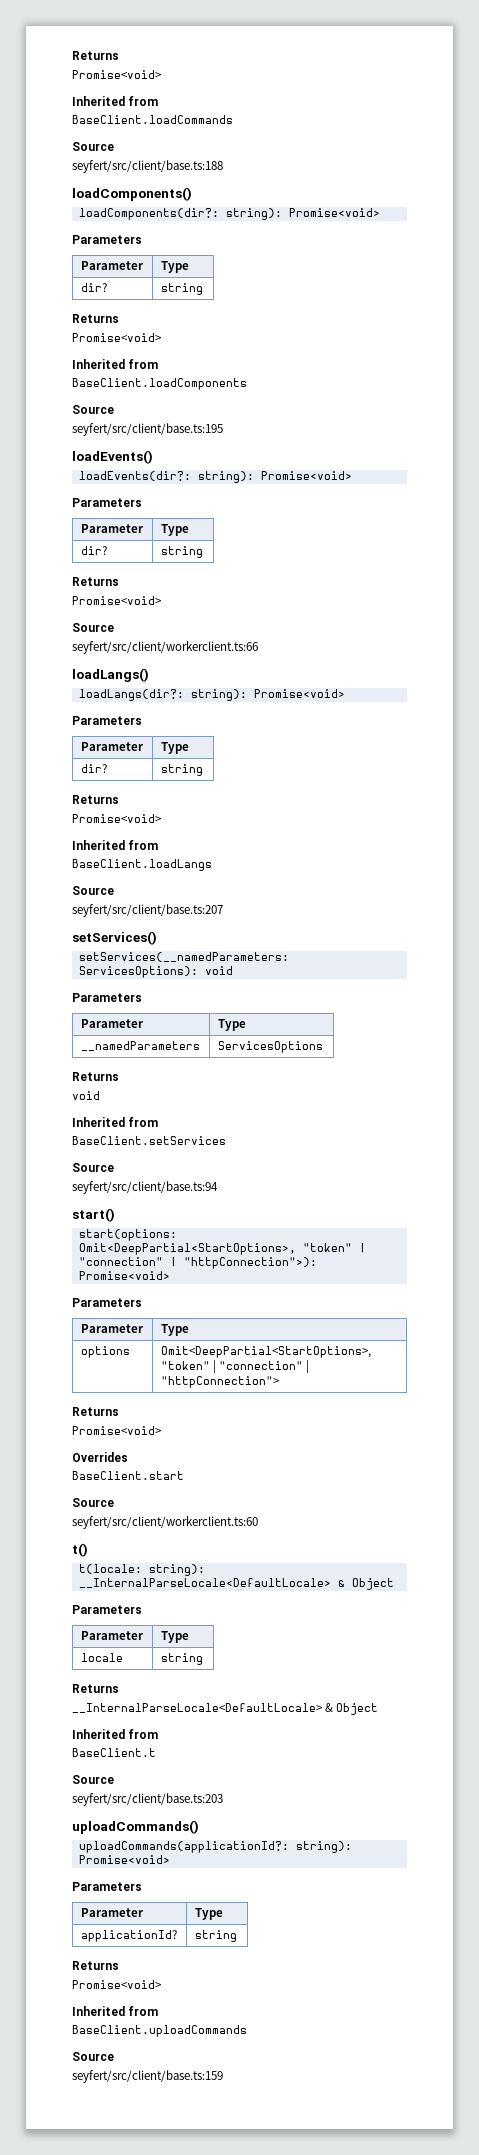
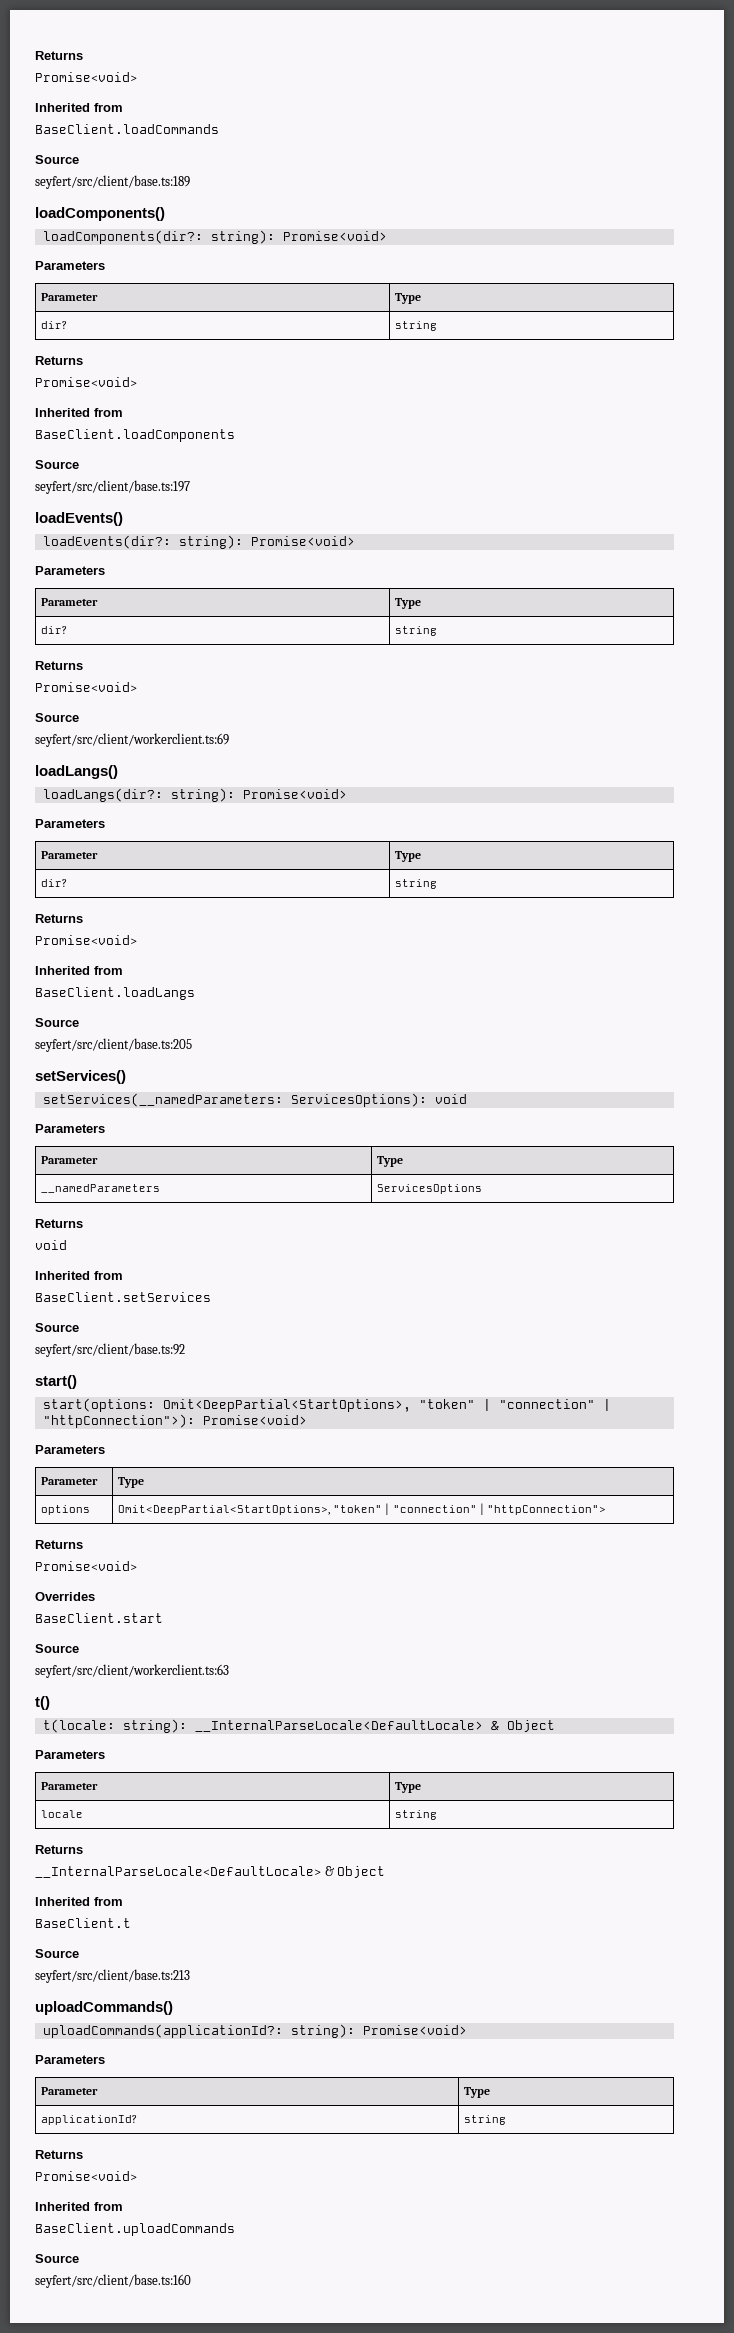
[72,160,223,173] seyfert/src/client/base.ts:188 -> [35,175,190,189] seyfert/src/client/base.ts:189
[72,423,223,436] seyfert/src/client/base.ts:195 -> [35,480,190,494] seyfert/src/client/base.ts:197
[72,641,258,654] seyfert/src/client/workerclient.ts:66 -> [35,733,229,747] seyfert/src/client/workerclient.ts:69
[72,904,223,917] seyfert/src/client/base.ts:207 -> [35,1038,192,1052] seyfert/src/client/base.ts:205
[72,1181,218,1194] seyfert/src/client/base.ts:94 -> [35,1343,185,1357] seyfert/src/client/base.ts:92
[72,1516,258,1529] seyfert/src/client/workerclient.ts:60 -> [35,1664,229,1678] seyfert/src/client/workerclient.ts:63
[72,1793,223,1806] seyfert/src/client/base.ts:203 -> [35,1969,190,1983] seyfert/src/client/base.ts:213
[72,2070,223,2083] seyfert/src/client/base.ts:159 -> [35,2274,191,2288] seyfert/src/client/base.ts:160

